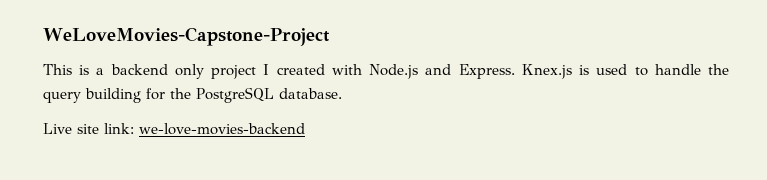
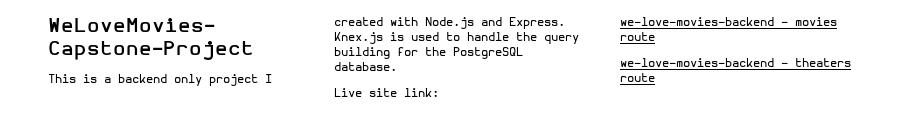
(305, 129) none -> [781,17,837,26] [620,32,655,41] [620,58,851,67] [620,73,655,82] - movies route // we-love-movies-backend - theaters route

